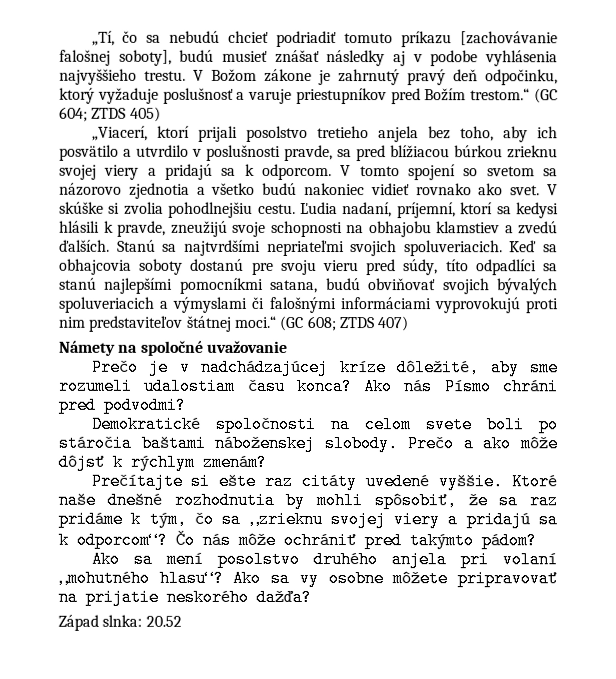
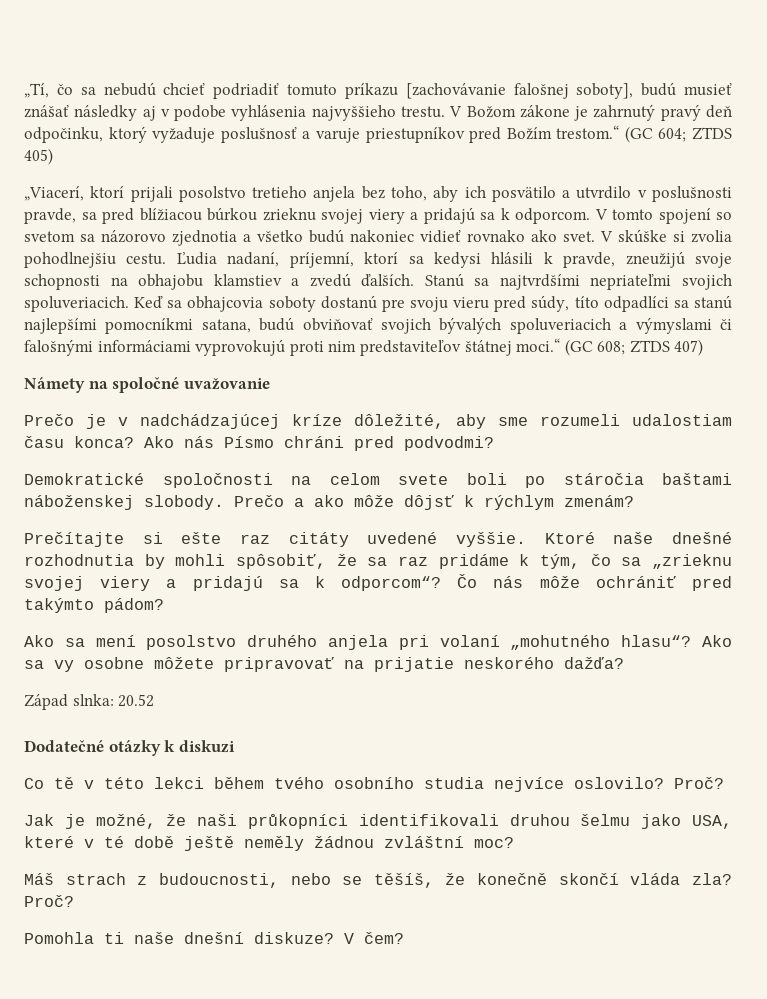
(182, 621) none -> [24,740,235,756] [24,777,724,792] [24,814,732,829] [24,836,514,851] [24,873,732,888] [24,895,74,907] [24,932,404,944] // Dodatečné otázky k diskuzi // Co tě v této lekci během tvého osobního studia nejvíce oslovilo? Proč? // Jak je možné, že naši průkopníci identifikovali druhou šelmu jako USA, které v té době ještě neměly žádnou zvláštní moc? // Máš strach z budoucnosti, nebo se těšíš, že konečně skončí vláda zla? Proč? // Pomohla ti naše dnešní diskuze? V čem?

